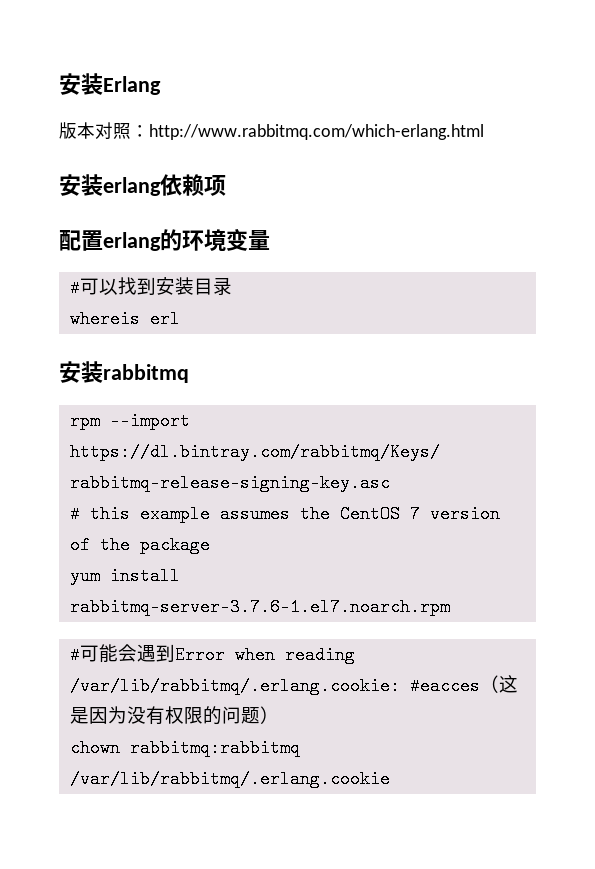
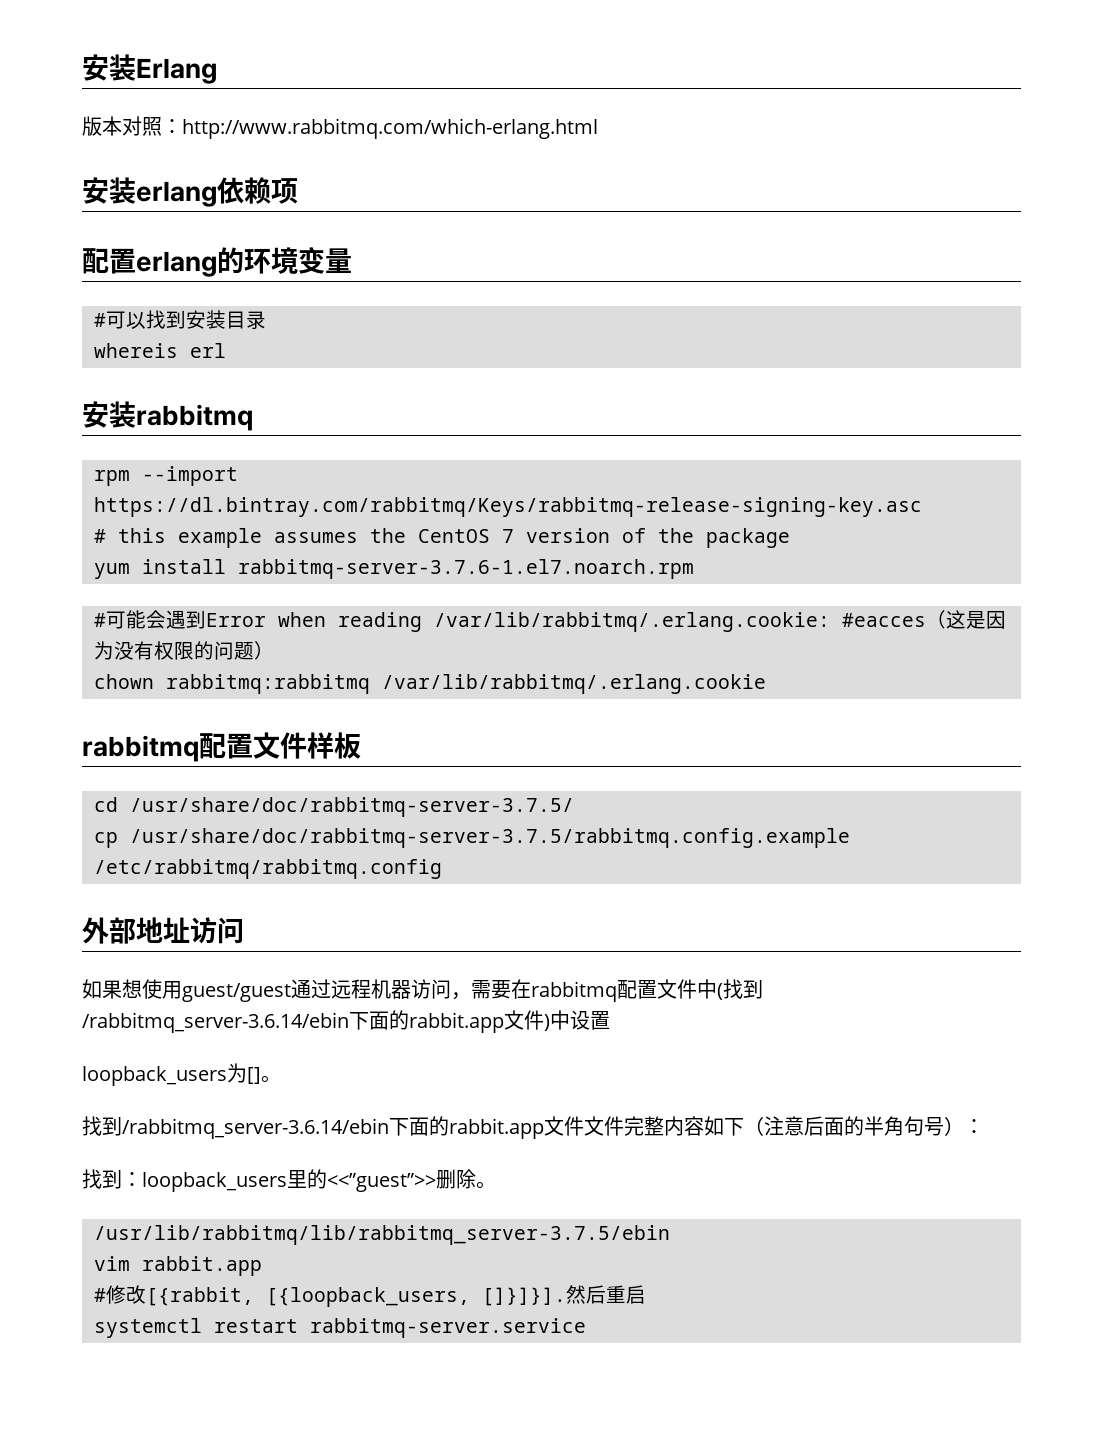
(390, 779) none -> [82,732,361,762] [94,797,574,817] [94,828,850,848] [94,859,442,879] [82,917,244,944] [82,979,763,1002] [82,1010,610,1033] [82,1063,281,1086] [82,1116,984,1139] [82,1169,496,1192] [94,1225,670,1245] [94,1256,262,1276] [94,1285,646,1307] [94,1318,586,1338] // rabbitmq配置文件样板 // cd /usr/share/doc/rabbitmq-server-3.7.5/ // cp /usr/share/doc/rabbitmq-server-3.7.5/rabbitmq.config.example /etc/rabbitmq/rabbitmq.config // 外部地址访问 // 如果想使用guest/guest通过远程机器访问，需要在rabbitmq配置文件中(找到/rabbitmq_server-3.6.14/ebin下面的rabbit.app文件)中设置 // loopback_users为[]。 // 找到/rabbitmq_server-3.6.14/ebin下面的rabbit.app文件文件完整内容如下（注意后面的半角句号）： // 找到：loopback_users里的<<”guest”>>删除。 // /usr/lib/rabbitmq/lib/rabbitmq_server-3.7.5/ebin // vim rabbit.app // #修改[{rabbit, [{loopback_users, []}]}].然后重启 // systemctl restart rabbitmq-server.service

